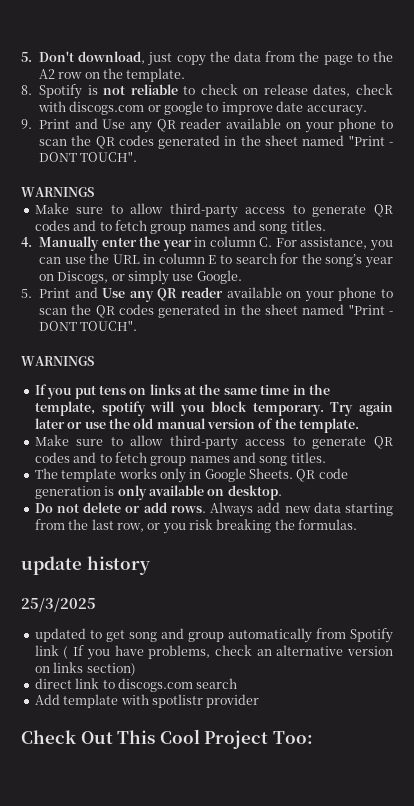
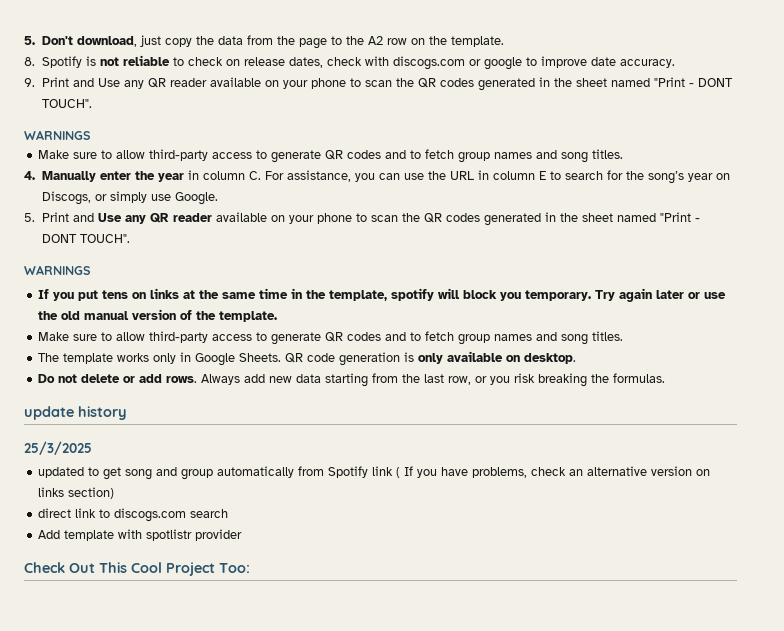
[180,401,247,416] you block -> [463,290,522,301] block you

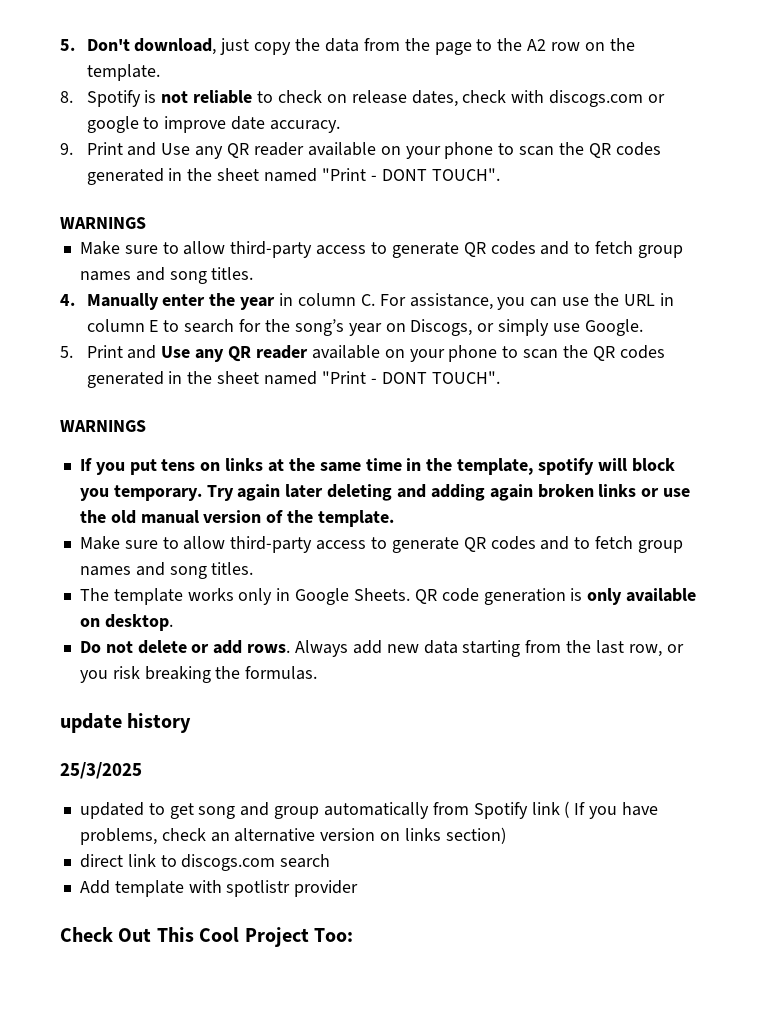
(685, 294) none -> [327,484,637,501] deleting and adding again broken links

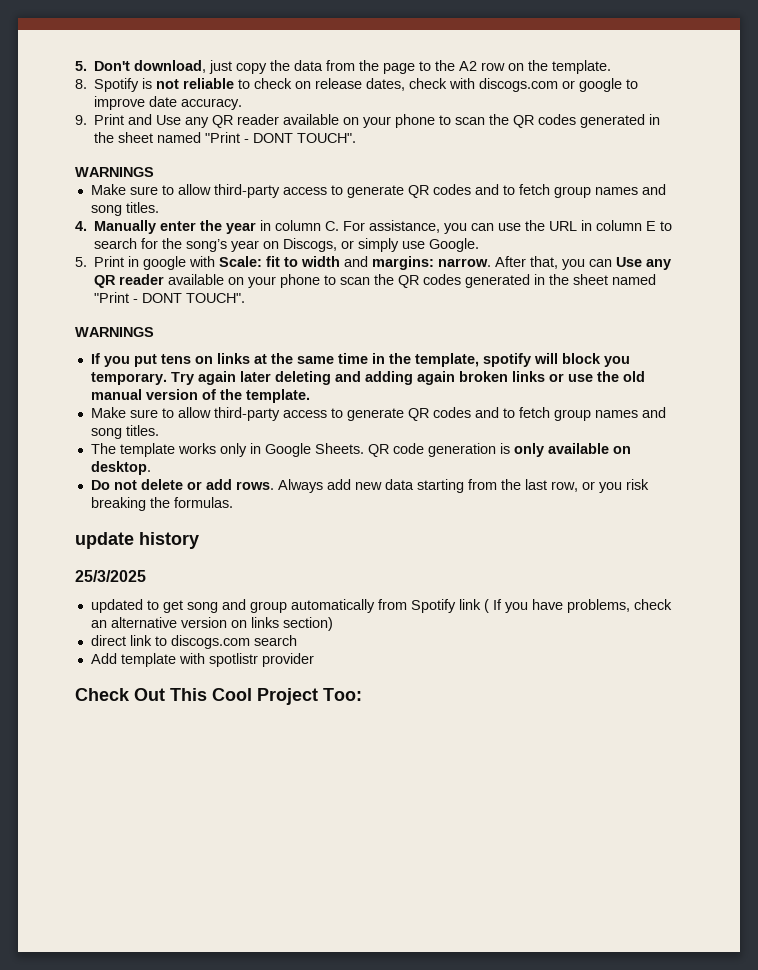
[127,345,157,359] and -> [128,256,613,270] in google with Scale: fit to width and margins: narrow. After that, you can

